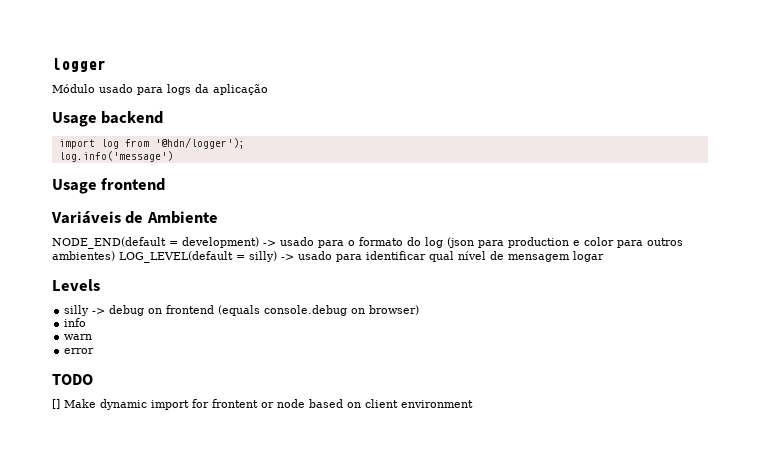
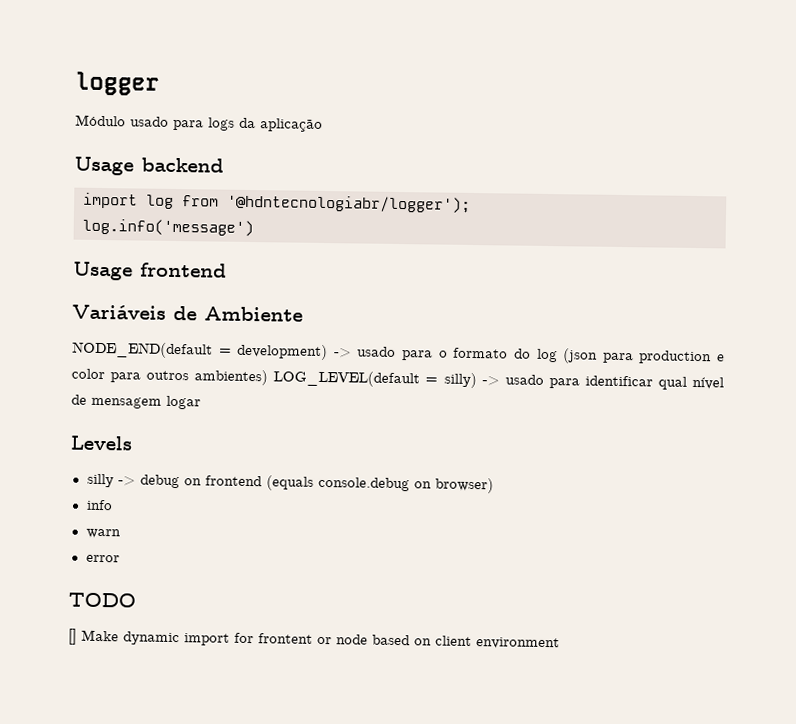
[154,137,245,149] '@hdn/logger'); -> [227,194,471,213] '@hdntecnologiabr/logger');

